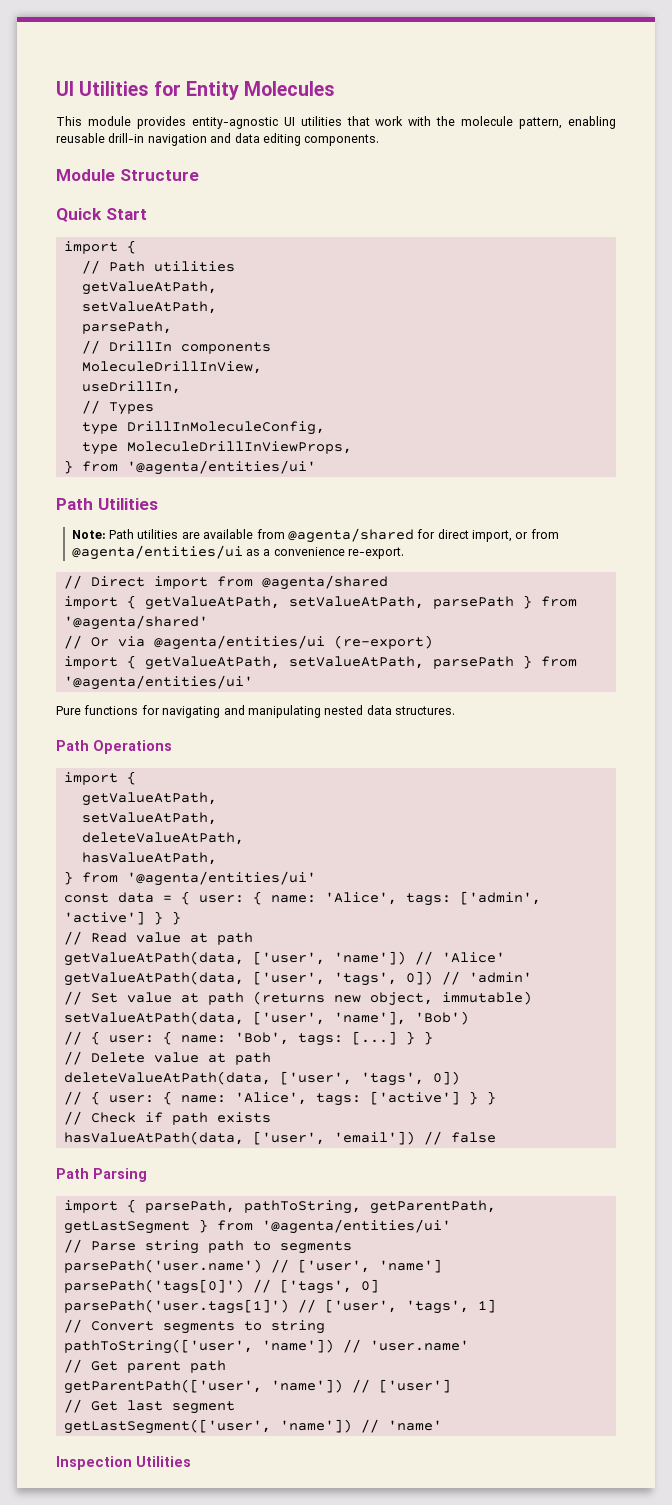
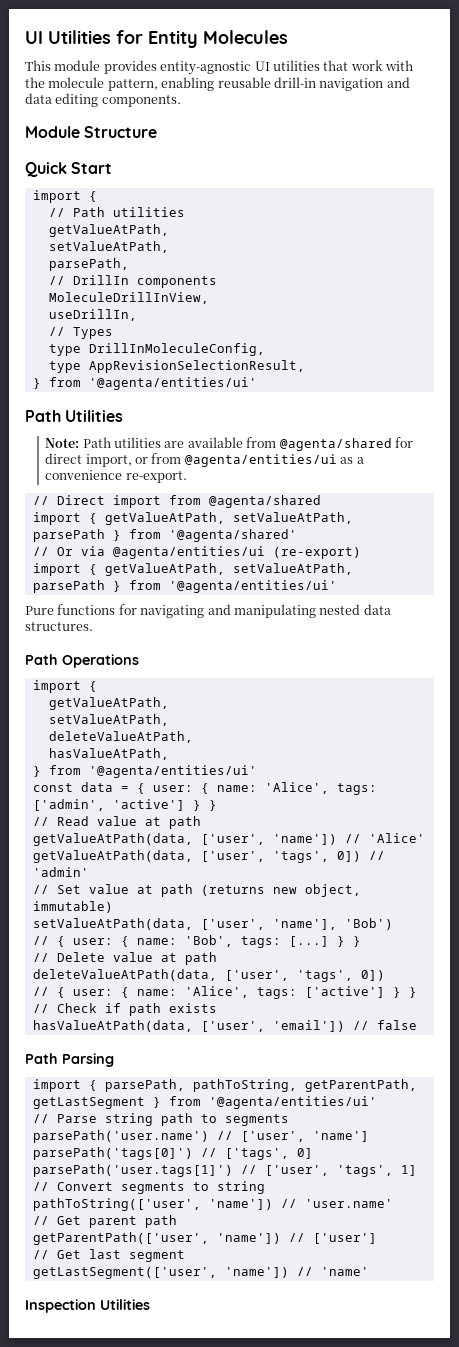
[126,441,352,454] MoleculeDrillInViewProps, -> [88,360,305,373] AppRevisionSelectionResult,

